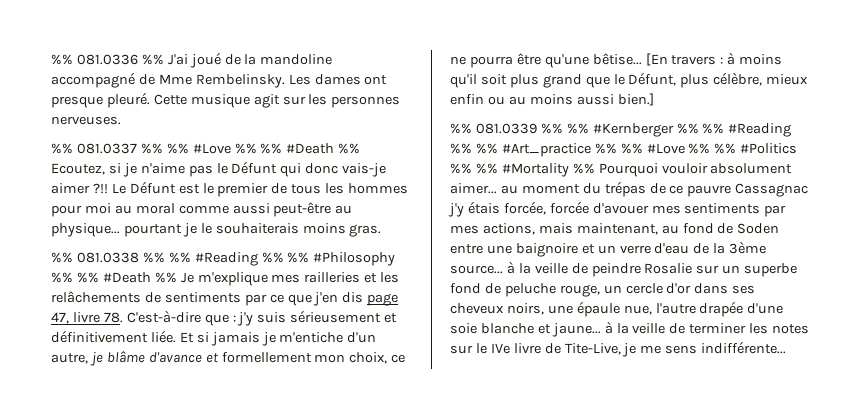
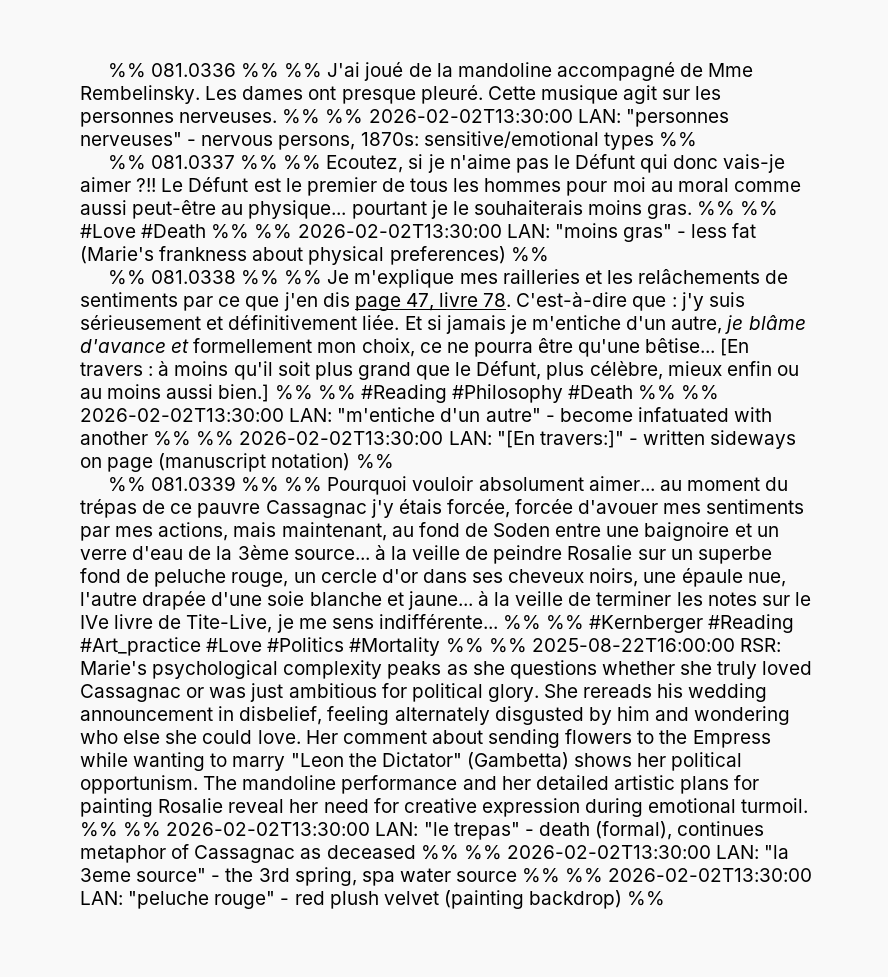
(164, 59) none -> [284,63,323,78] %%
(121, 120) none -> [282,109,729,127] [80,131,697,150] %% %% 2026-02-02T13:30:00 LAN: "personnes nerveuses" - nervous persons, 1870s: sensitive/emotional types %%
[192,143,361,154] #Love %% %% #Death %% -> (322, 162) none
[51,252,396,266] [51,272,151,283] // %% 081.0338 %% %% #Reading %% %% #Philosophy %% %% #Death -> [697,201,779,216] [80,223,757,242] [80,246,549,265] [107,270,280,285] %% %% #Love #Death %% %% 2026-02-02T13:30:00 LAN: "moins gras" - less fat (Marie's frankness about physical preferences) %% // %% 081.0338 %%
[450,123,792,137] [450,143,798,157] [450,163,569,177] // %% 081.0339 %% %% #Kernberger %% %% #Reading %% %% #Art_practice %% %% #Love %% %% #Politics %% %% #Mortality -> [274,384,720,403] [80,407,773,422] [80,430,797,449] [80,453,394,472] [107,476,280,492] %% %% #Reading #Philosophy #Death %% %% 2026-02-02T13:30:00 LAN: "m'entiche d'un autre" - become infatuated with another %% %% 2026-02-02T13:30:00 LAN: "[En travers:]" - written sideways on page (manuscript notation) %% // %% 081.0339 %%
(787, 347) none -> [503,614,795,633] [80,637,781,656] [80,660,813,679] [80,683,768,702] [80,706,791,725] [80,729,771,748] [80,752,743,771] [80,775,760,794] [80,798,809,817] [80,821,765,840] [80,844,790,863] [80,867,813,886] [80,890,666,909] %% %% #Kernberger #Reading #Art_practice #Love #Politics #Mortality %% %% 2025-08-22T16:00:00 RSR: Marie's psychological complexity peaks as she questions whether she truly loved Cassagnac or was just ambitious for political glory. She rereads his wedding announcement in disbelief, feeling alternately disgusted by him and wondering who else she could love. Her comment about sending flowers to the Empress while wanting to marry "Leon the Dictator" (Gambetta) shows her political opportunism. The mandoline performance and her detailed artistic plans for painting Rosalie reveal her need for creative expression during emotional turmoil. %% %% 2026-02-02T13:30:00 LAN: "le trepas" - death (formal), continues metaphor of Cassagnac as deceased %% %% 2026-02-02T13:30:00 LAN: "la 3eme source" - the 3rd spring, spa water source %% %% 2026-02-02T13:30:00 LAN: "peluche rouge" - red plush velvet (painting backdrop) %%

